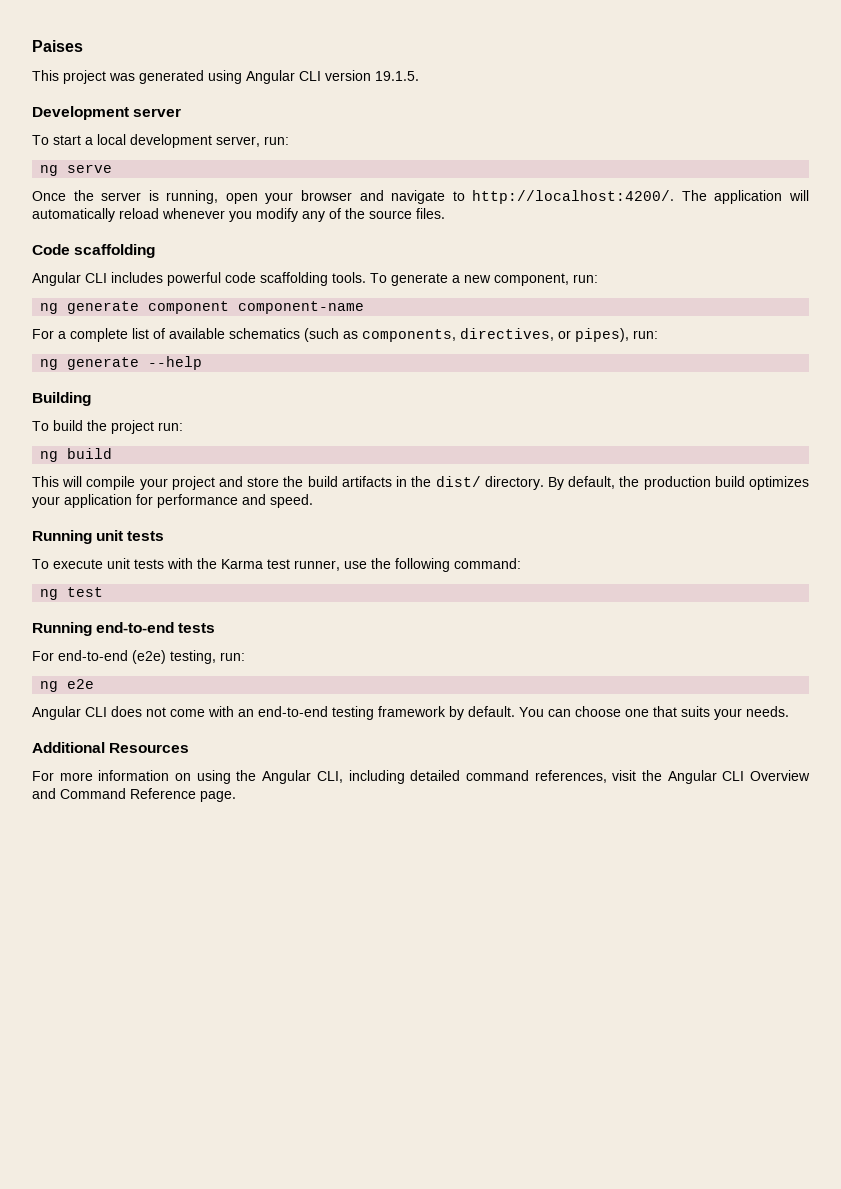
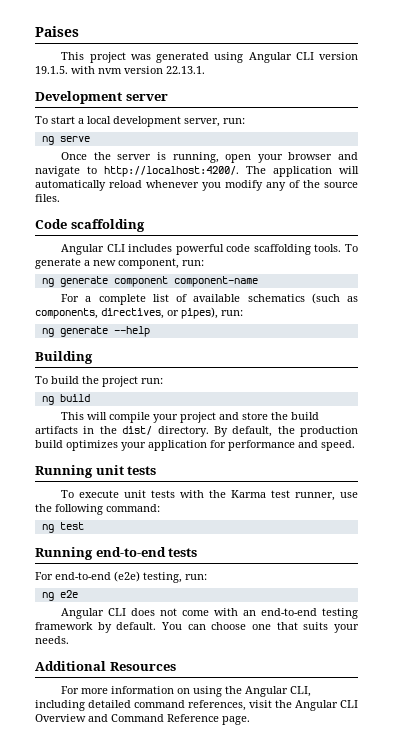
(419, 76) none -> [71,66,205,74] with nvm version 22.13.1.

